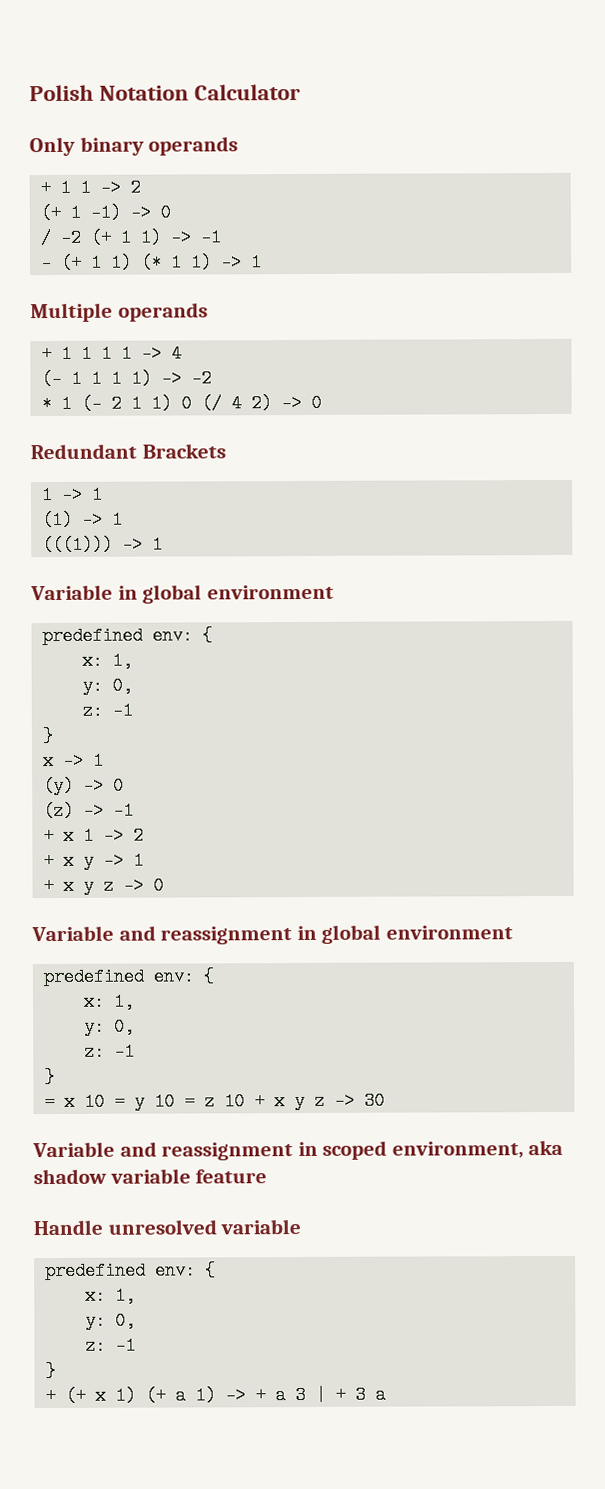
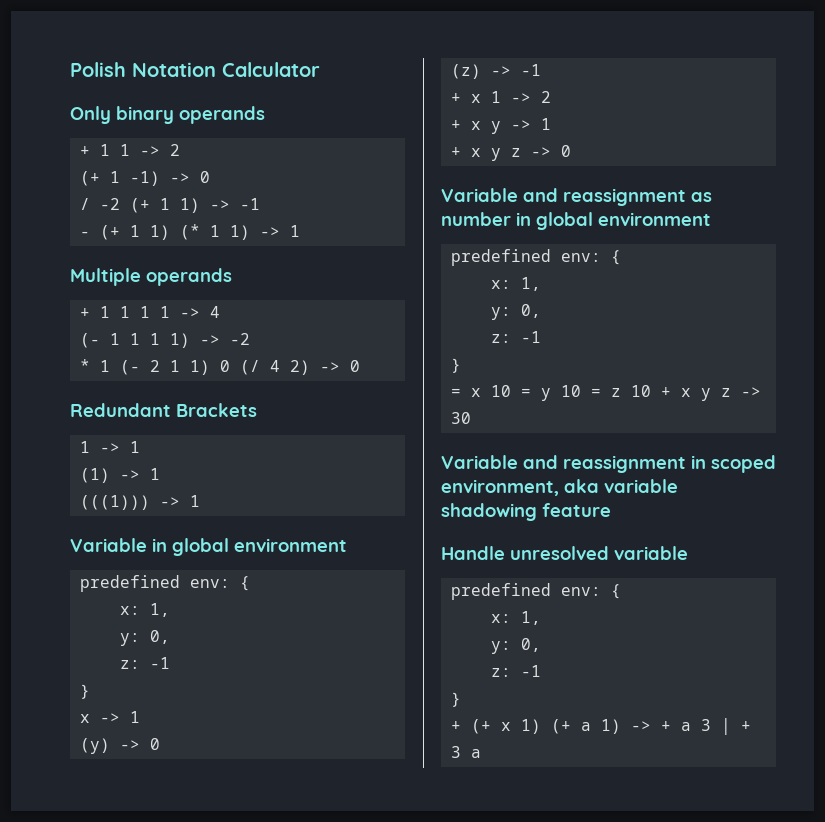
(293, 935) none -> [691,192,712,202] [441,212,511,226] as number
[33,1168,191,1185] shadow variable -> [604,479,678,493] [441,503,537,521] variable shadowing

